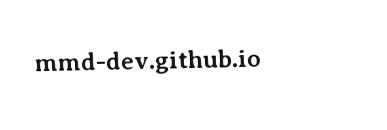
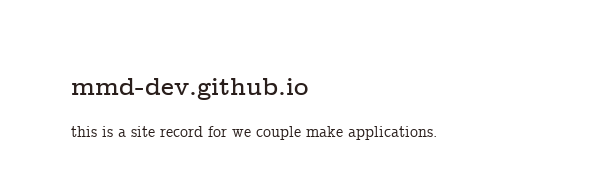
(262, 62) none -> [71,126,437,140] // this is a site record for we couple make applications.

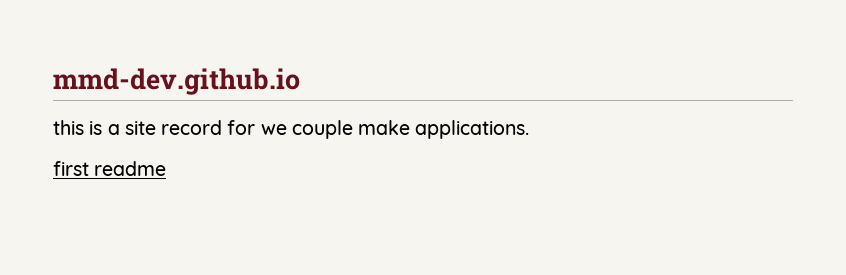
(437, 133) none -> [53,161,167,176] // first readme

